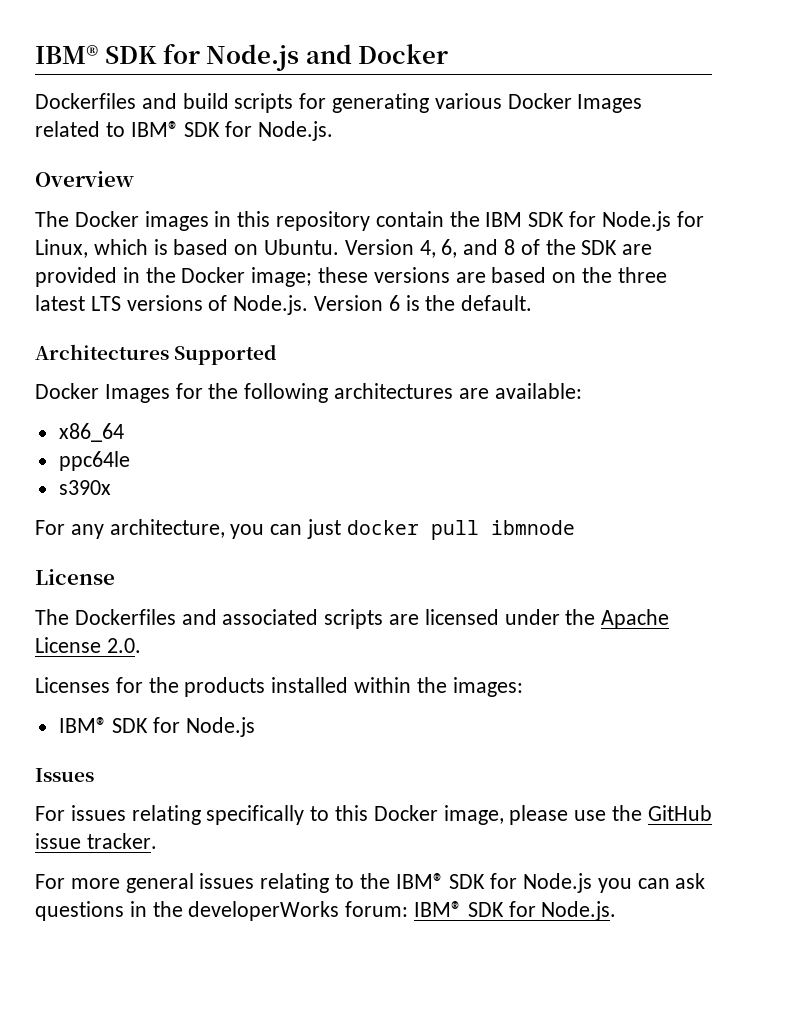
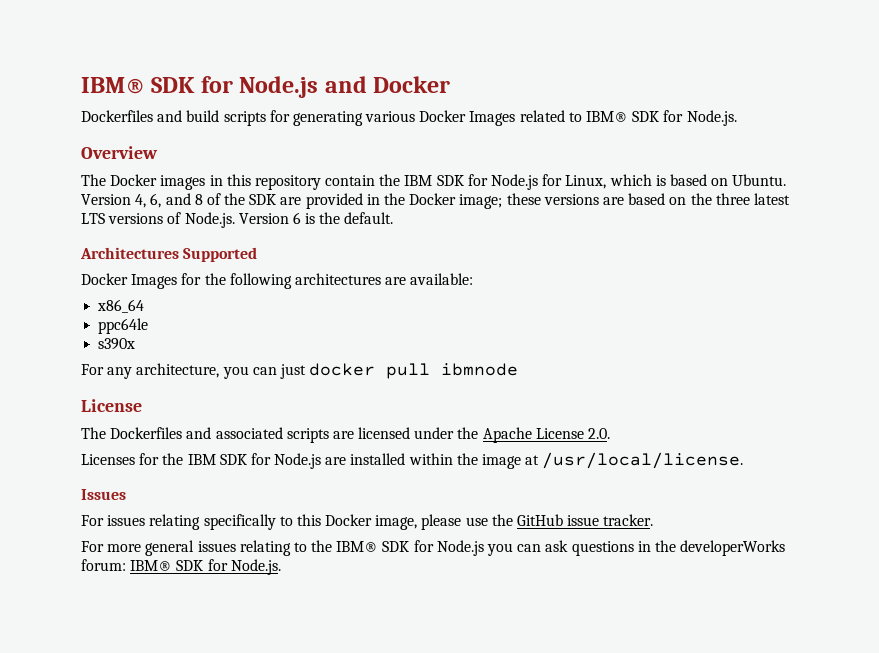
[184,677,523,697] [58,717,256,737] products installed within the images: // IBM® SDK for Node.js -> [187,452,744,469] IBM SDK for Node.js are installed within the image at /usr/local/license.

